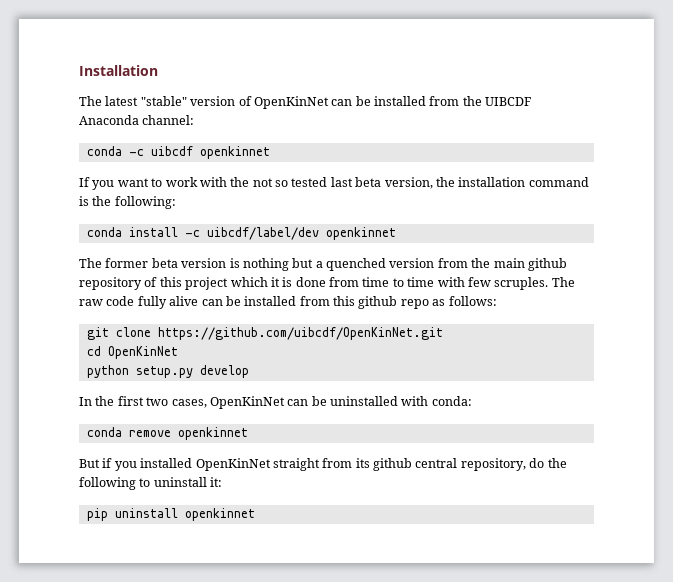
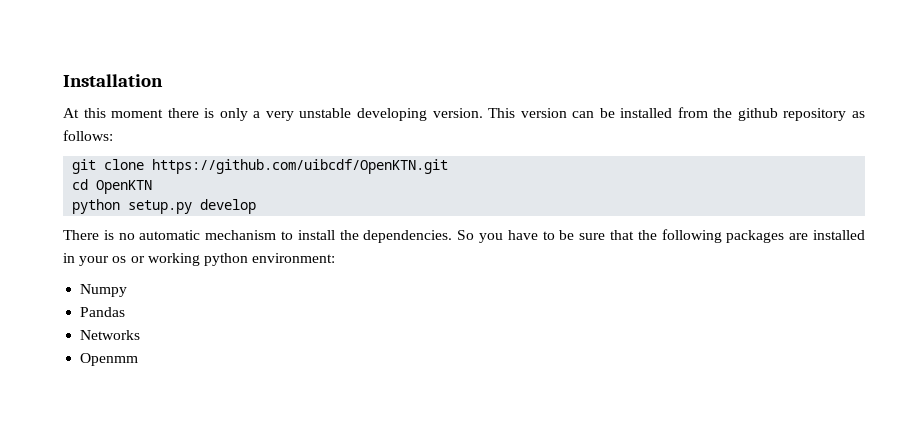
[79,96,329,109] The latest "stable" version of OpenKinNet -> [63,108,567,121] At this moment there is only a very unstable developing version. This version
[485,97,532,106] [79,115,195,125] [86,146,270,159] [79,177,589,190] [79,196,176,209] [86,227,396,240] [79,258,567,271] [79,277,575,290] [79,296,429,309] UIBCDF Anaconda channel: // conda -c uibcdf openkinnet // If you want to work with the not so tested last beta version, the installation command is the following: // conda install -c uibcdf/label/dev openkinnet // The former beta version is nothing but a quenched version from the main github repository of this project which it is done from time to time with few scruples. The raw code fully alive can be installed from this github repo -> [737,108,847,121] github repository
[157,327,443,340] https://github.com/uibcdf/OpenKinNet.git -> [152,159,449,174] https://github.com/uibcdf/OpenKTN.git
[107,346,178,359] OpenKinNet -> [96,180,153,194] OpenKTN
[79,396,472,409] [86,427,248,440] [79,458,567,471] [79,477,223,490] [86,508,255,521] In the first two cases, OpenKinNet can be uninstalled with conda: // conda remove openkinnet // But if you installed OpenKinNet straight from its github central repository, do the following to uninstall it: // pip uninstall openkinnet -> [63,229,865,243] [63,253,336,266] [80,284,128,297] [80,307,126,317] [80,330,141,340] [80,353,139,366] There is no automatic mechanism to install the dependencies. So you have to be sure that the following packages are installed in your os or working python environment: // Numpy // Pandas // Networks // Openmm

